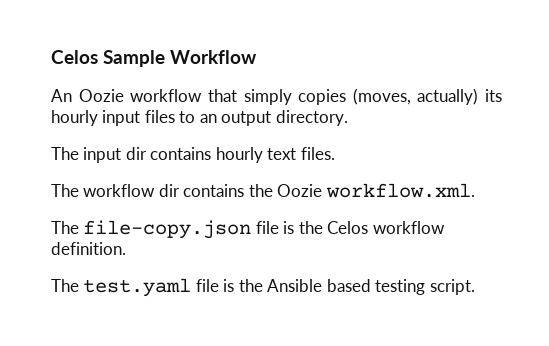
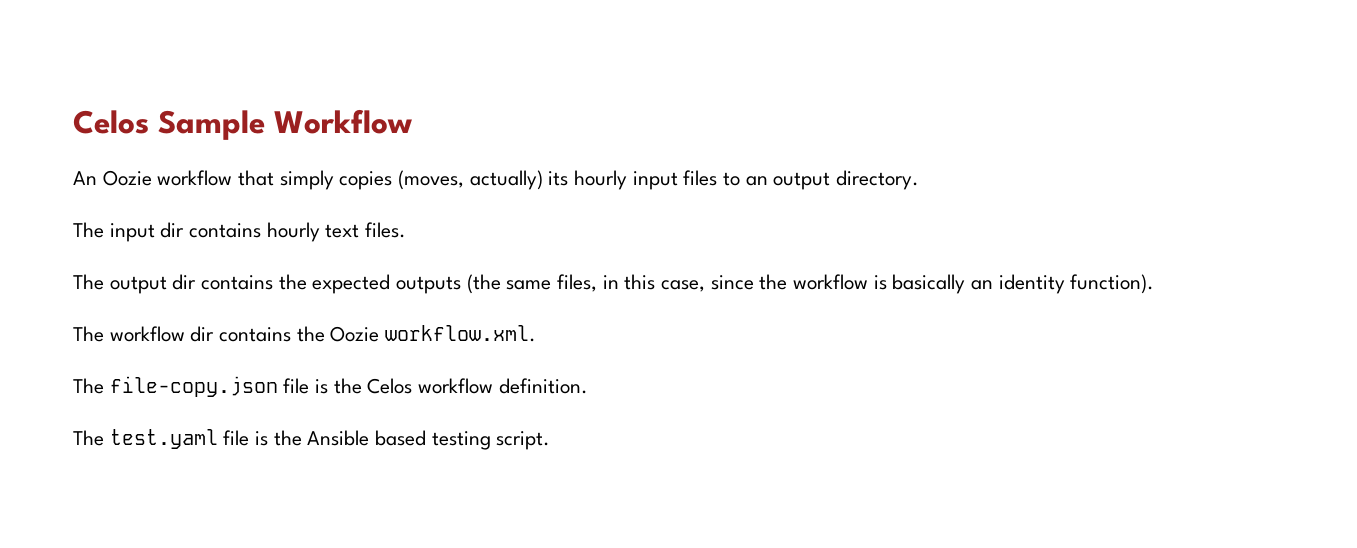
(335, 153) none -> [73,274,1155,294] // The output dir contains the expected outputs (the same files, in this case, since the workflow is basically an identity function).

